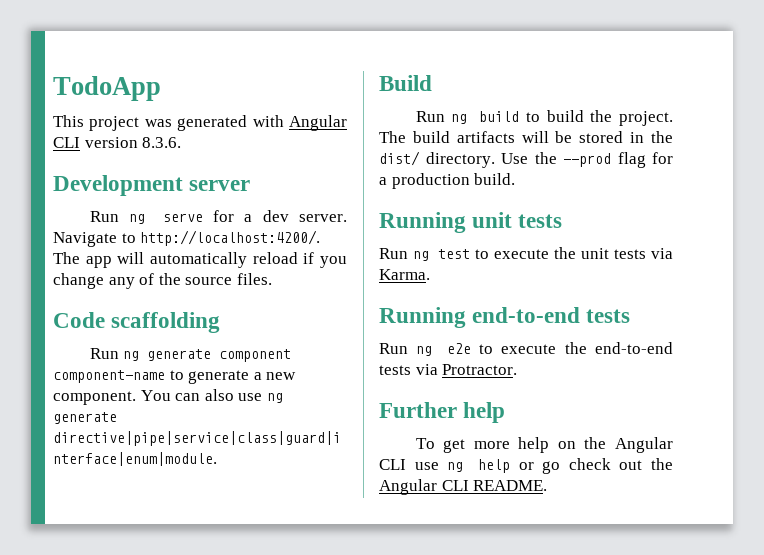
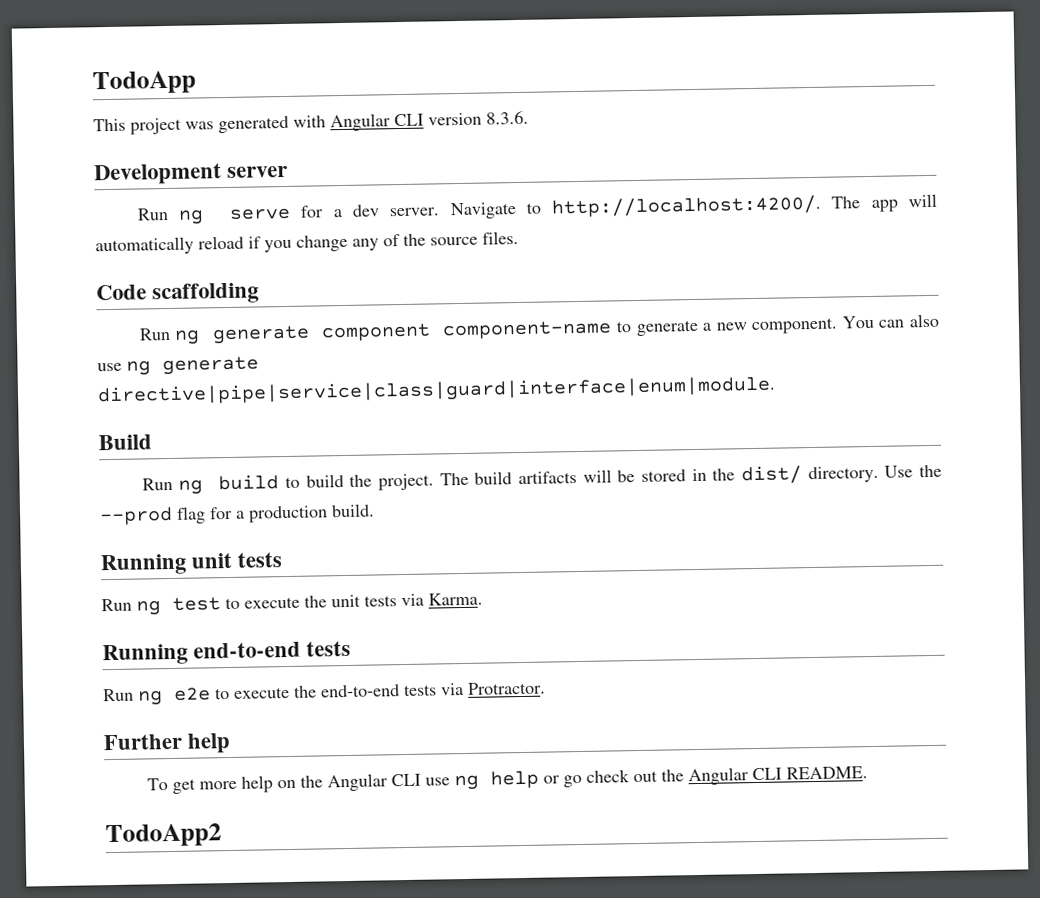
(548, 485) none -> [105,823,222,848] // TodoApp2

